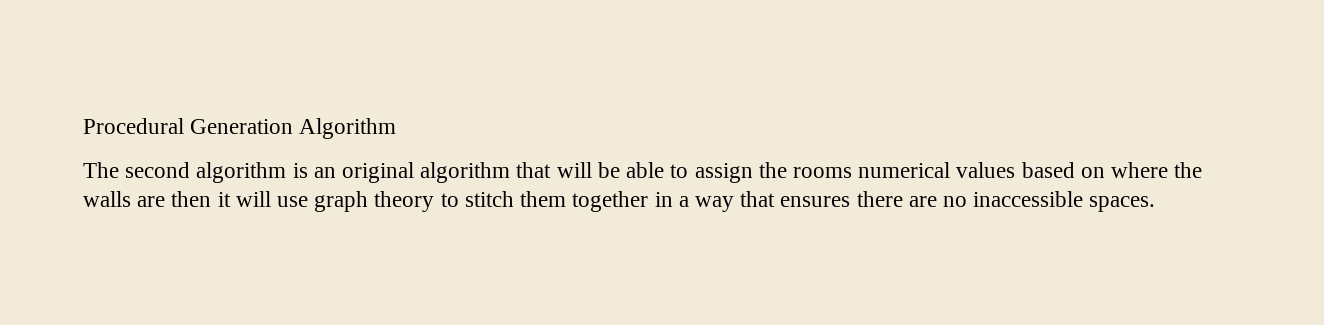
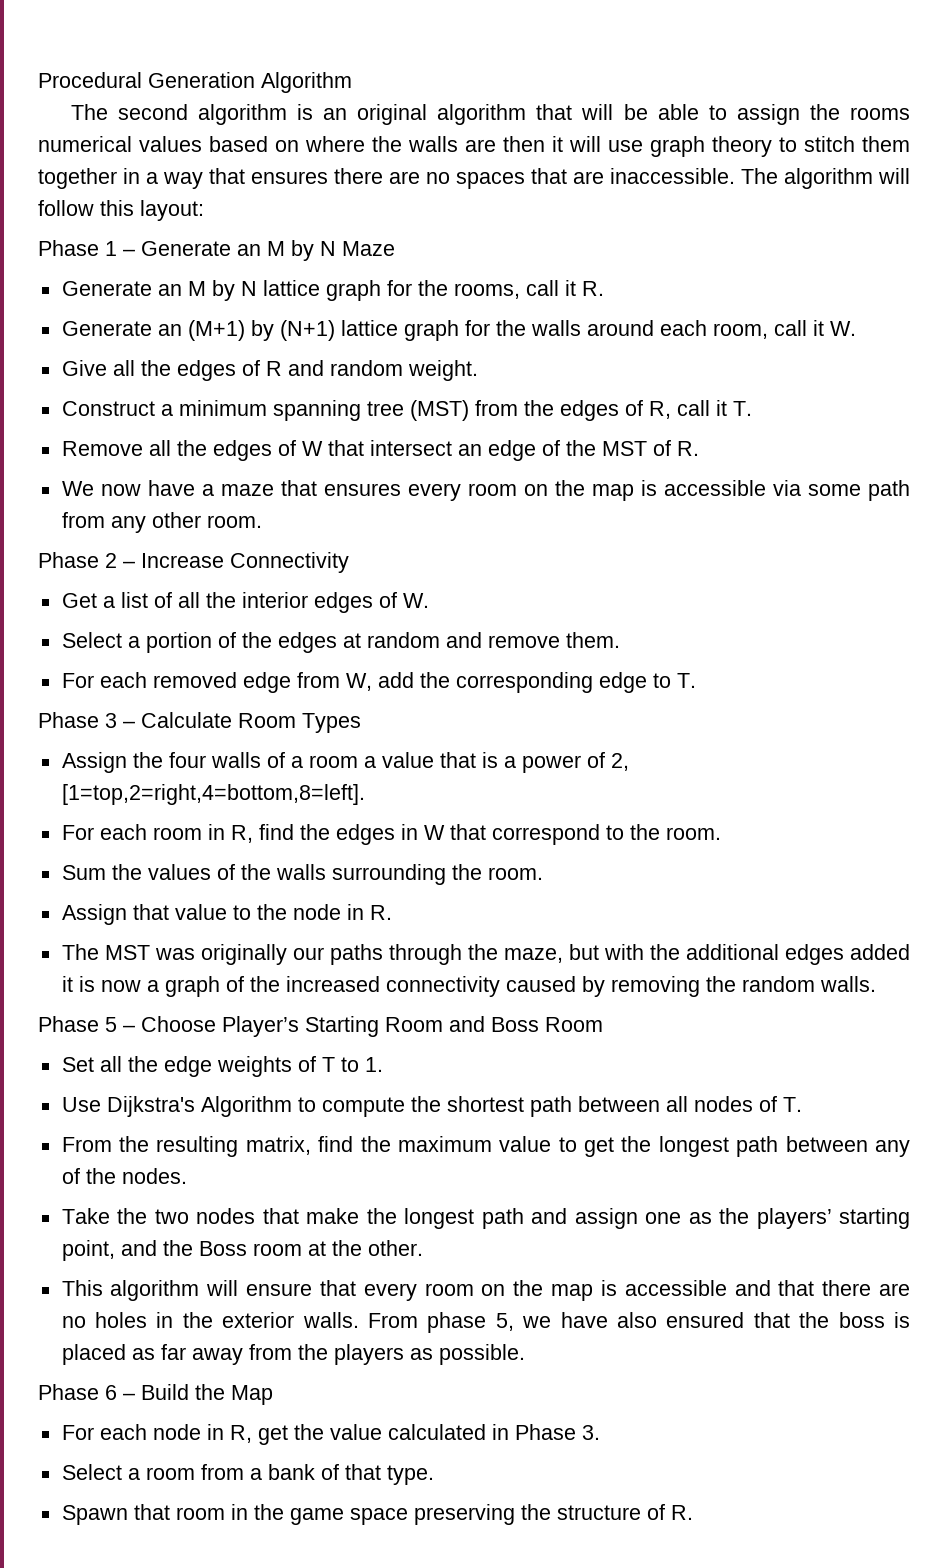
[973,191,1156,212] inaccessible spaces. -> [456,168,910,189] [38,200,204,221] [38,240,395,261] [61,280,604,301] [61,320,856,341] [61,360,478,381] [61,400,752,421] [61,440,699,461] [61,480,911,501] [61,512,262,533] [38,552,349,573] [61,592,429,613] [61,632,620,653] [61,672,696,693] [38,712,361,733] [61,752,629,773] [61,784,365,805] [61,824,721,845] [61,864,543,885] [61,904,392,925] [61,944,910,965] [61,976,876,997] [38,1016,603,1037] [61,1056,383,1077] [61,1096,802,1117] [61,1136,911,1157] [61,1168,187,1184] [61,1208,911,1229] [61,1240,423,1261] [61,1280,911,1301] [61,1312,911,1333] [61,1344,525,1365] [38,1384,273,1405] [61,1424,600,1445] [61,1464,434,1485] [61,1504,693,1525] spaces that are inaccessible. The algorithm will follow this layout: // Phase 1 – Generate an M by N Maze // Generate an M by N lattice graph for the rooms, call it R. // Generate an (M+1) by (N+1) lattice graph for the walls around each room, call it W. // Give all the edges of R and random weight. // Construct a minimum spanning tree (MST) from the edges of R, call it T. // Remove all the edges of W that intersect an edge of the MST of R. // We now have a maze that ensures every room on the map is accessible via some path from any other room. // Phase 2 – Increase Connectivity // Get a list of all the interior edges of W. // Select a portion of the edges at random and remove them. // For each removed edge from W, add the corresponding edge to T. // Phase 3 – Calculate Room Types // Assign the four walls of a room a value that is a power of 2, [1=top,2=right,4=bottom,8=left]. // For each room in R, find the edges in W that correspond to the room. // Sum the values of the walls surrounding the room. // Assign that value to the node in R. // The MST was originally our paths through the maze, but with the additional edges added it is now a graph of the increased connectivity caused by removing the random walls. // Phase 5 – Choose Player’s Starting Room and Boss Room // Set all the edge weights of T to 1. // Use Dijkstra's Algorithm to compute the shortest path between all nodes of T. // From the resulting matrix, find the maximum value to get the longest path between any of the nodes. // Take the two nodes that make the longest path and assign one as the players’ starting point, and the Boss room at the other. // This algorithm will ensure that every room on the map is accessible and that there are no holes in the exterior walls. From phase 5, we have also ensured that the boss is placed as far away from the players as possible. // Phase 6 – Build the Map // For each node in R, get the value calculated in Phase 3. // Select a room from a bank of that type. // Spawn that room in the game space preserving the structure of R.

